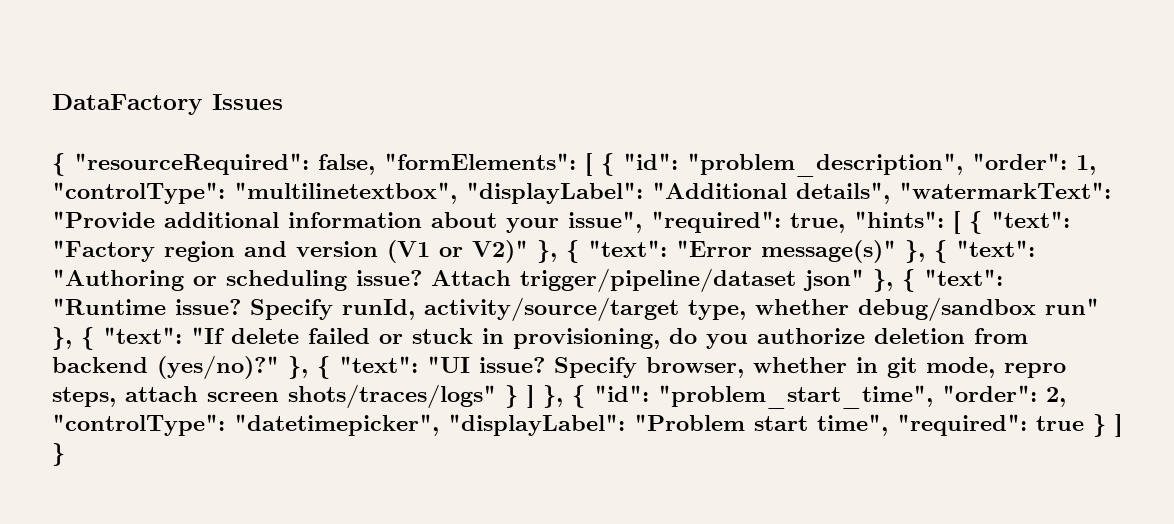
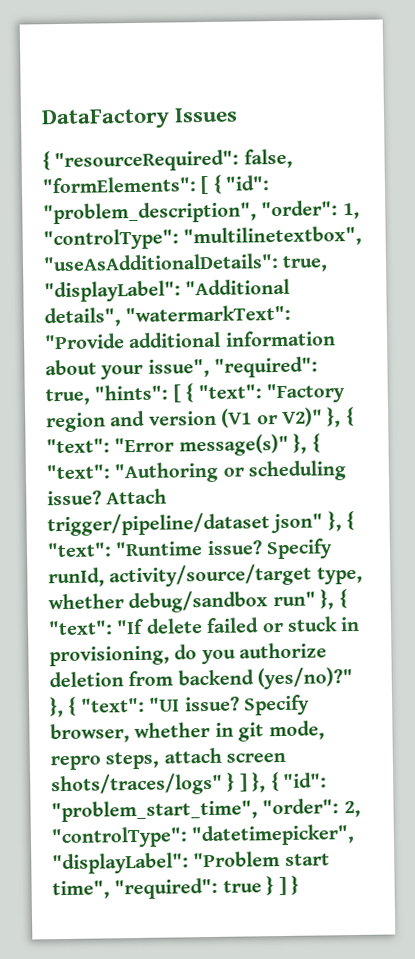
(457, 193) none -> [43,253,329,272] "useAsAdditionalDetails": true,

